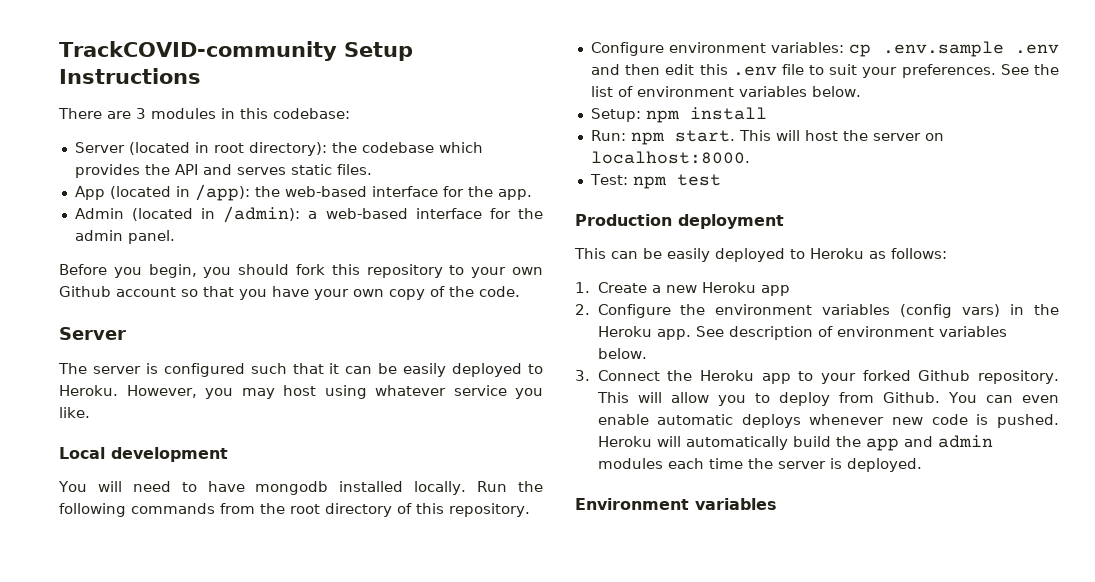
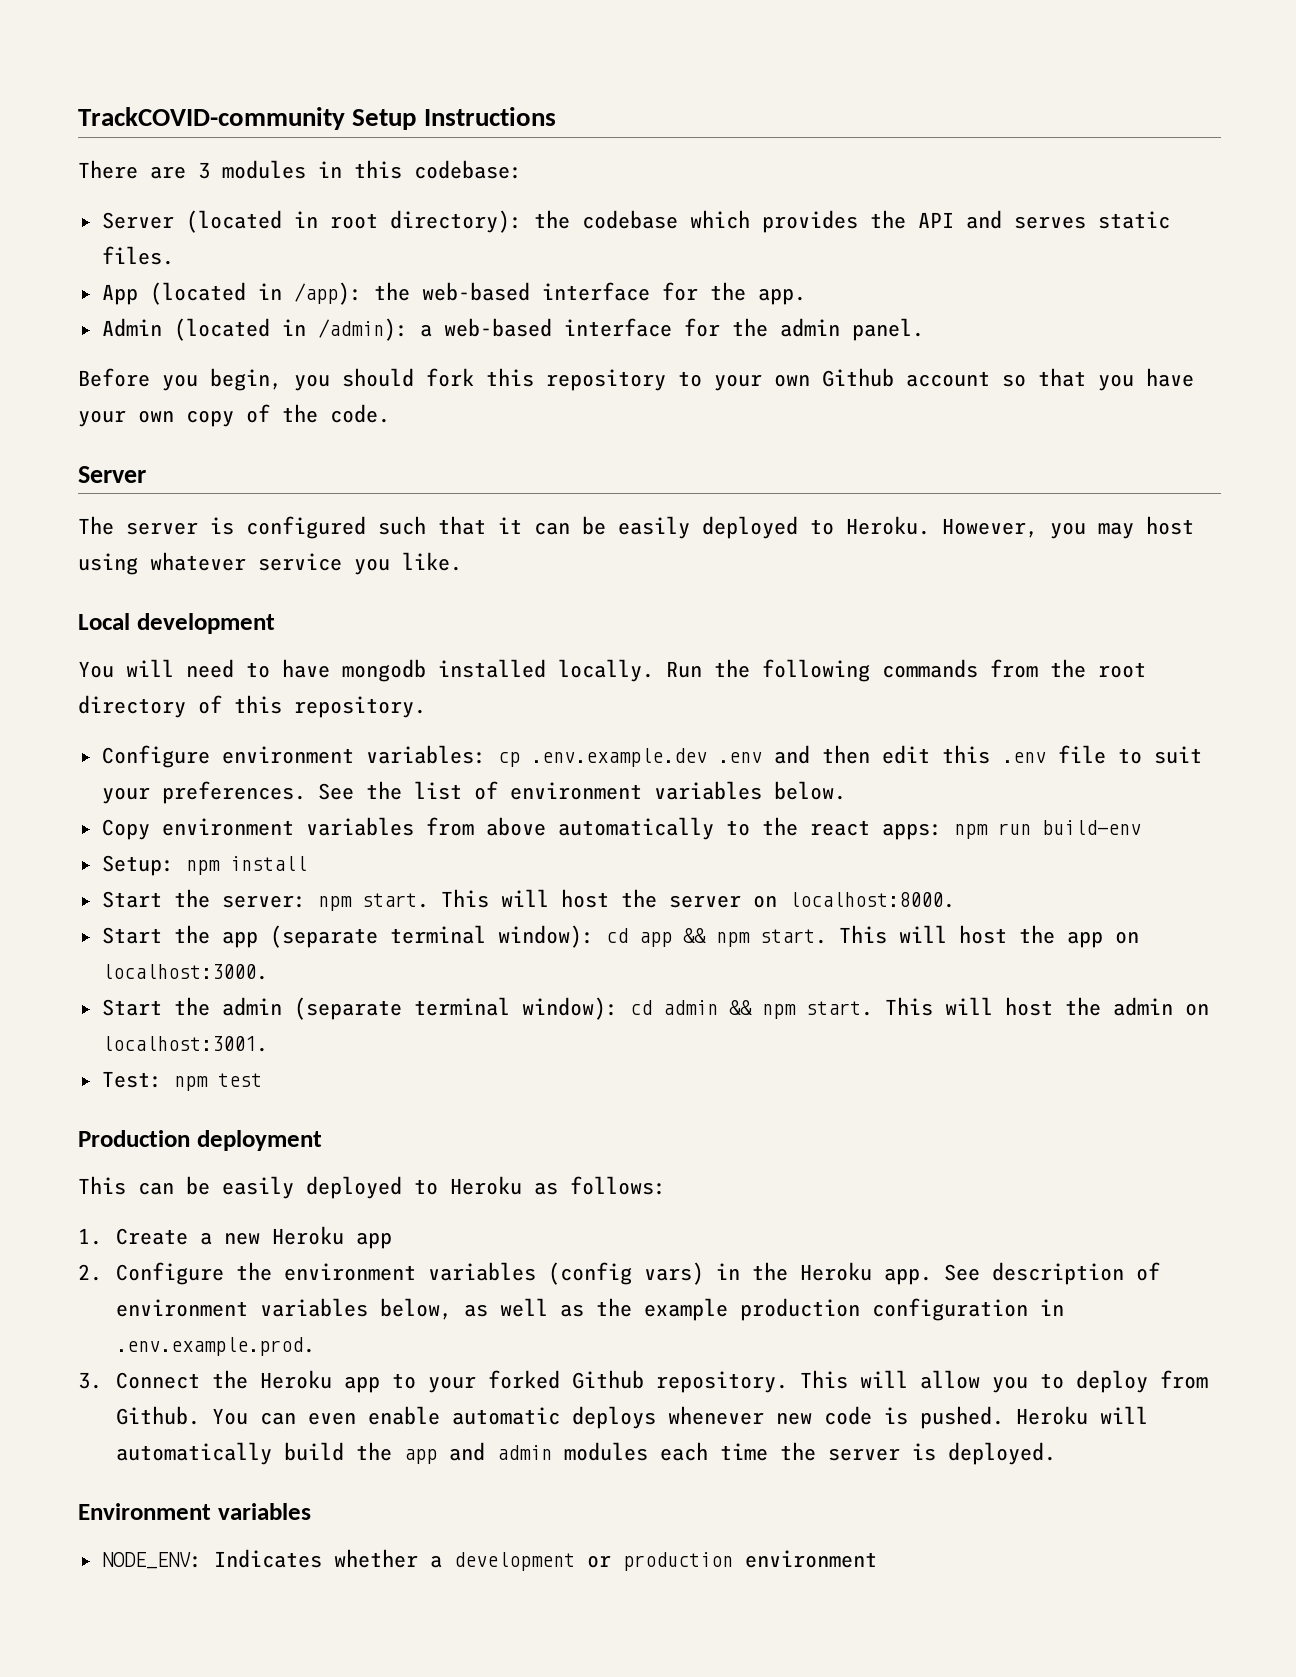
[882,41,1004,57] .env.sample -> [530,748,707,767] .env.example.dev
(861, 91) none -> [101,817,1141,840] // Copy environment variables from above automatically to the react apps: npm run build-env
[590,130,626,141] Run: -> [101,889,306,908] Start the server:
(750, 157) none -> [101,925,1139,948] [101,964,268,980] [101,997,1209,1020] [101,1036,268,1052] // Start the app (separate terminal window): cd app && npm start. This will host the app on localhost:3000. // Start the admin (separate terminal window): cd admin && npm start. This will host the admin on localhost:3001.
[597,348,647,359] below. -> [380,1298,1065,1321] [116,1337,316,1356] below, as well as the example production configuration in .env.example.prod.
(777, 504) none -> [101,1549,877,1571] // NODE_ENV: Indicates whether a development or production environment

